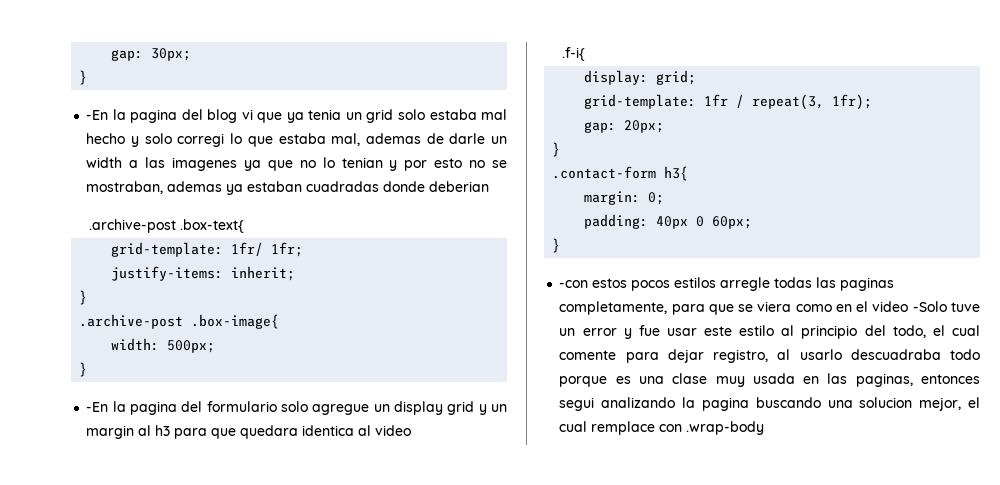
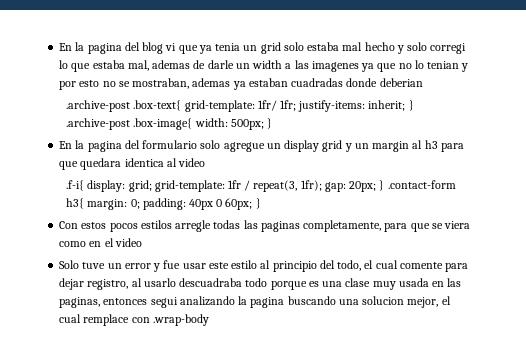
[111,48,192,61] [79,70,88,85] [86,110,109,120] gap: 30px; // } // -En -> [59,43,73,51] En
(245, 226) // -> (182, 105) none
(304, 249) // -> (297, 105) none
[79,290,88,305] [79,314,280,329] [111,338,216,353] [79,362,88,377] [86,402,109,412] // } // .archive-post .box-image{ // width: 500px; // } // -En -> [408,100,414,111] [66,118,273,130] [59,141,73,149] } .archive-post .box-image{ width: 500px; } // En
(586, 54) // -> (85, 185) none
(697, 77) // -> (152, 186) none
(873, 102) // -> (322, 185) none
[552,142,561,157] // } // -> [379,180,385,191] }
(689, 173) // -> (85, 203) none
(665, 198) // -> (140, 204) none
[552,238,561,253] [559,280,589,288] // } // -con -> [255,198,261,209] [59,221,79,229] } // Con
[912,301,947,312] -Solo -> [59,260,80,269] // Solo

